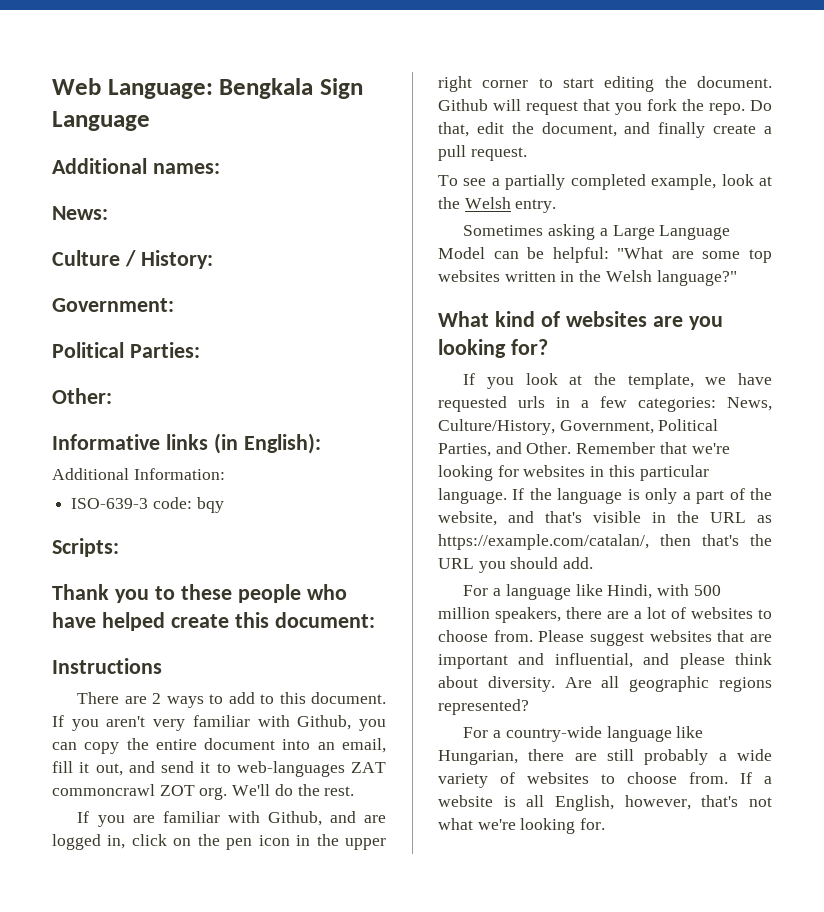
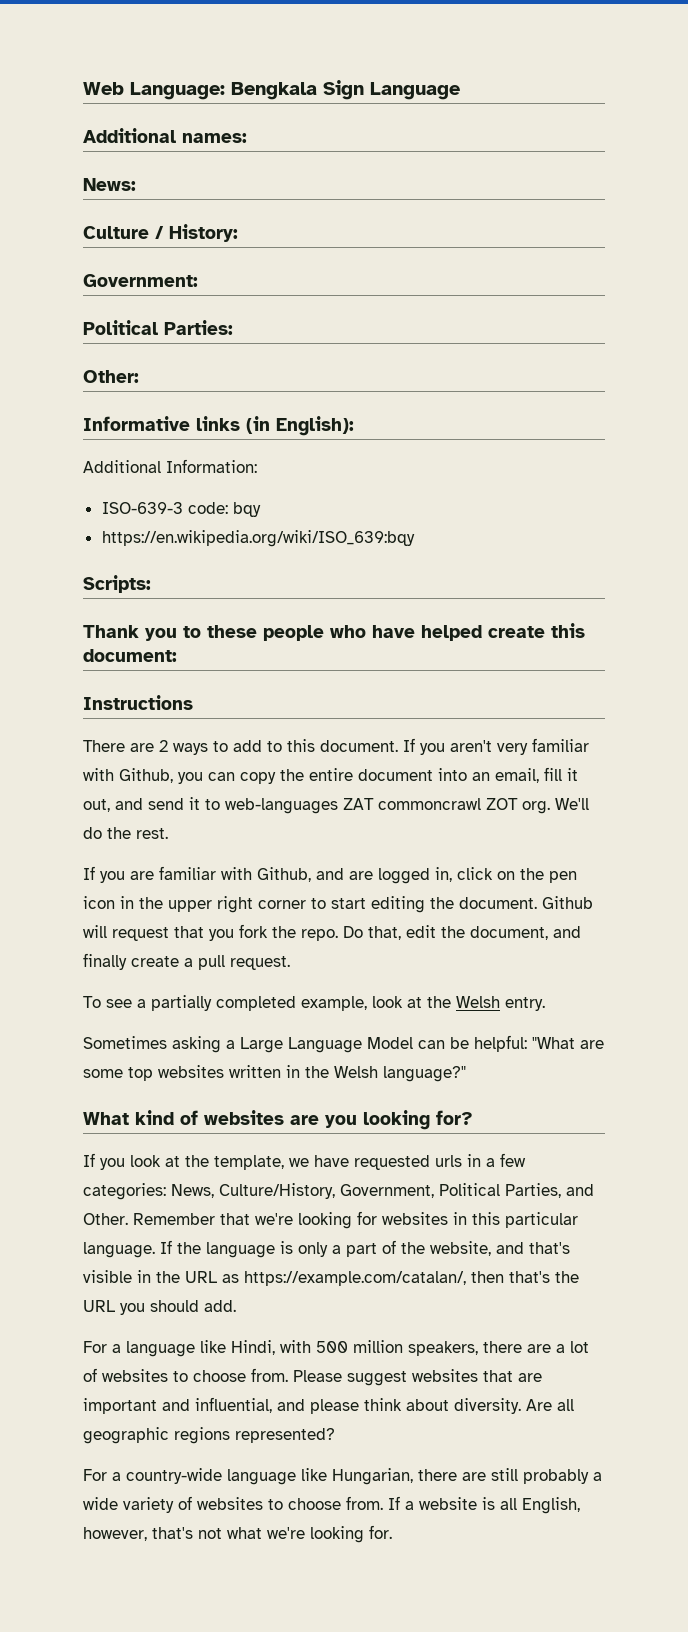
(224, 505) none -> [101,530,415,547] // https://en.wikipedia.org/wiki/ISO_639:bqy

